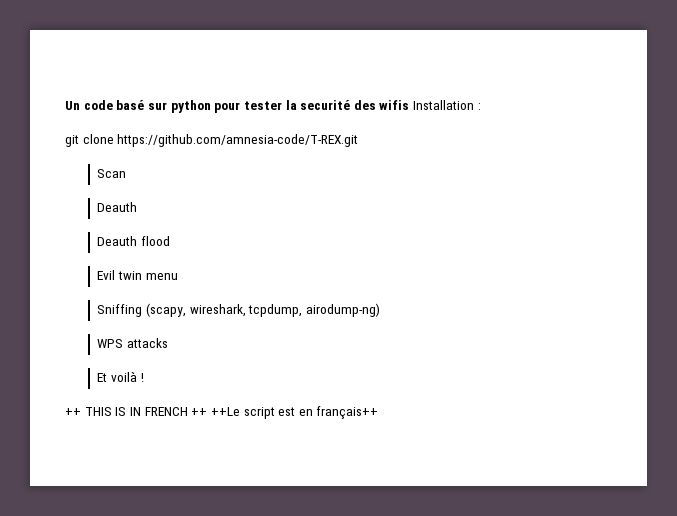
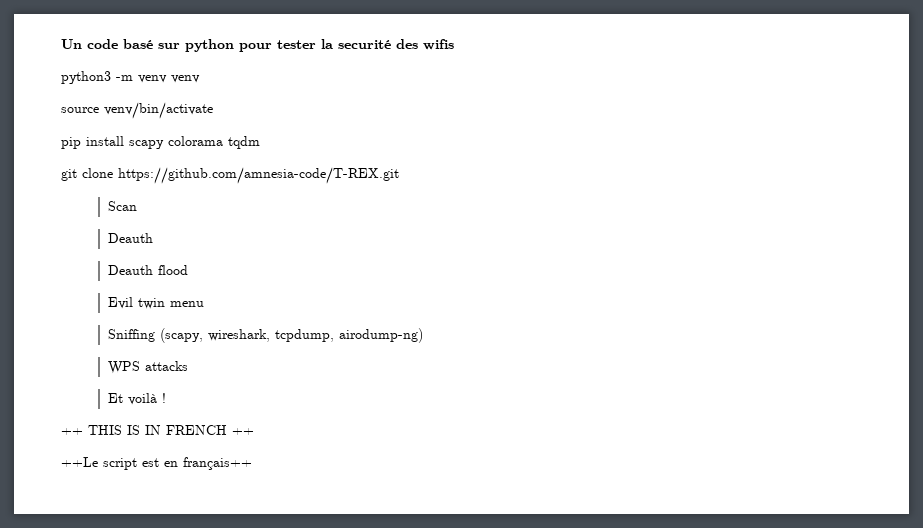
[413,100,481,110] Installation : -> [61,71,200,84] [61,102,213,119] [61,136,260,149] // python3 -m venv venv // source venv/bin/activate // pip install scapy colorama tqdm
(208, 412) none -> (254, 431) //

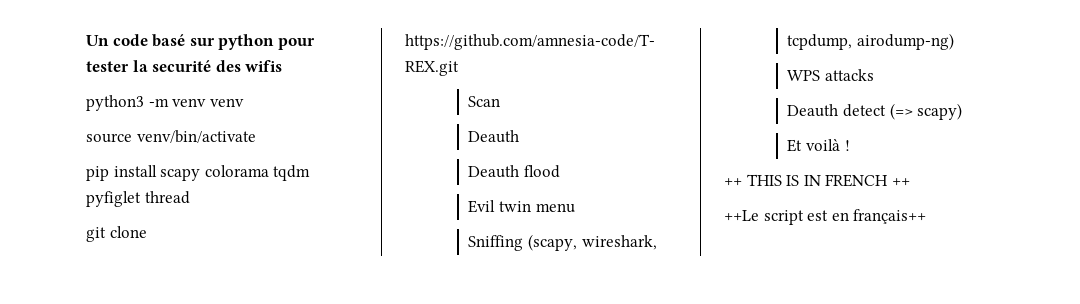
(260, 142) none -> [86,191,190,207] pyfiglet thread
(188, 366) none -> [787,103,963,120] // Deauth detect (=> scapy)

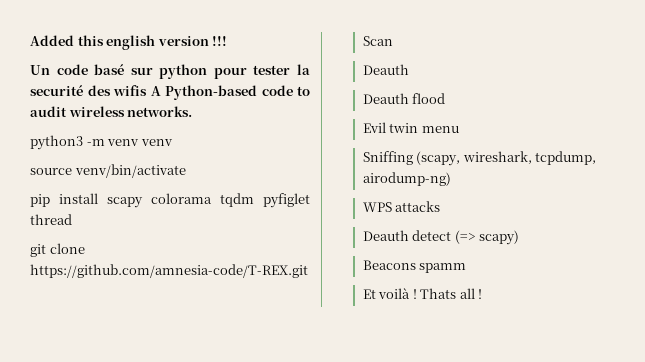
(86, 40) none -> [30,35,228,50] Added this english version !!! //
(283, 66) none -> [150,85,310,100] [30,106,193,117] A Python-based code to audit wireless networks.
(963, 111) none -> [362,260,467,273] // Beacons spamm
[724,174,910,187] [724,209,927,225] // ++ THIS IS IN FRENCH ++ // ++Le script est en français++ -> [420,288,483,299] Thats all !

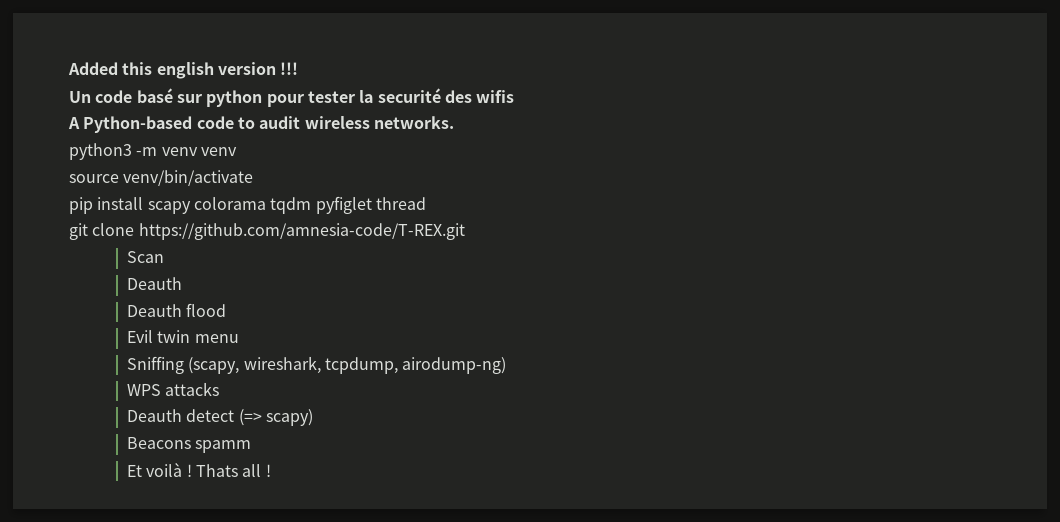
(147, 90) none -> (515, 96) //

